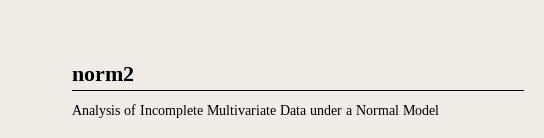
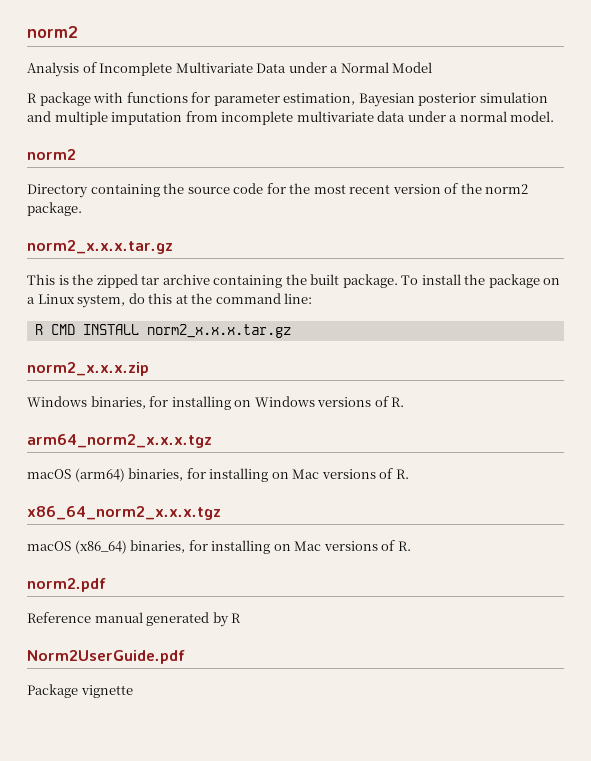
(439, 110) none -> [27,92,548,107] [27,111,555,125] [27,149,76,160] [27,183,529,198] [27,202,82,216] [27,240,173,254] [27,274,561,288] [27,293,313,308] [34,324,291,338] [27,362,149,376] [27,396,405,410] [27,434,212,448] [27,468,409,482] [27,506,221,520] [27,540,411,554] [27,578,106,592] [27,612,242,627] [27,650,185,664] [27,684,133,698] // R package with functions for parameter estimation, Bayesian posterior simulation and multiple imputation from incomplete multivariate data under a normal model. // norm2 // Directory containing the source code for the most recent version of the norm2 package. // norm2_x.x.x.tar.gz // This is the zipped tar archive containing the built package. To install the package on a Linux system, do this at the command line: // R CMD INSTALL norm2_x.x.x.tar.gz // norm2_x.x.x.zip // Windows binaries, for installing on Windows versions of R. // arm64_norm2_x.x.x.tgz // macOS (arm64) binaries, for installing on Mac versions of R. // x86_64_norm2_x.x.x.tgz // macOS (x86_64) binaries, for installing on Mac versions of R. // norm2.pdf // Reference manual generated by R // Norm2UserGuide.pdf // Package vignette

